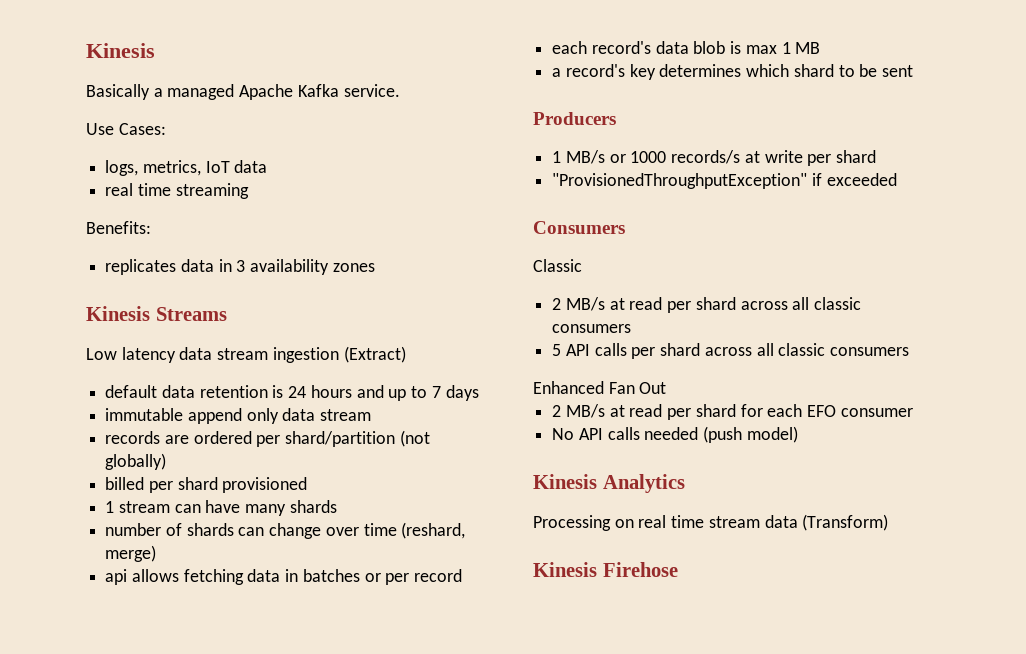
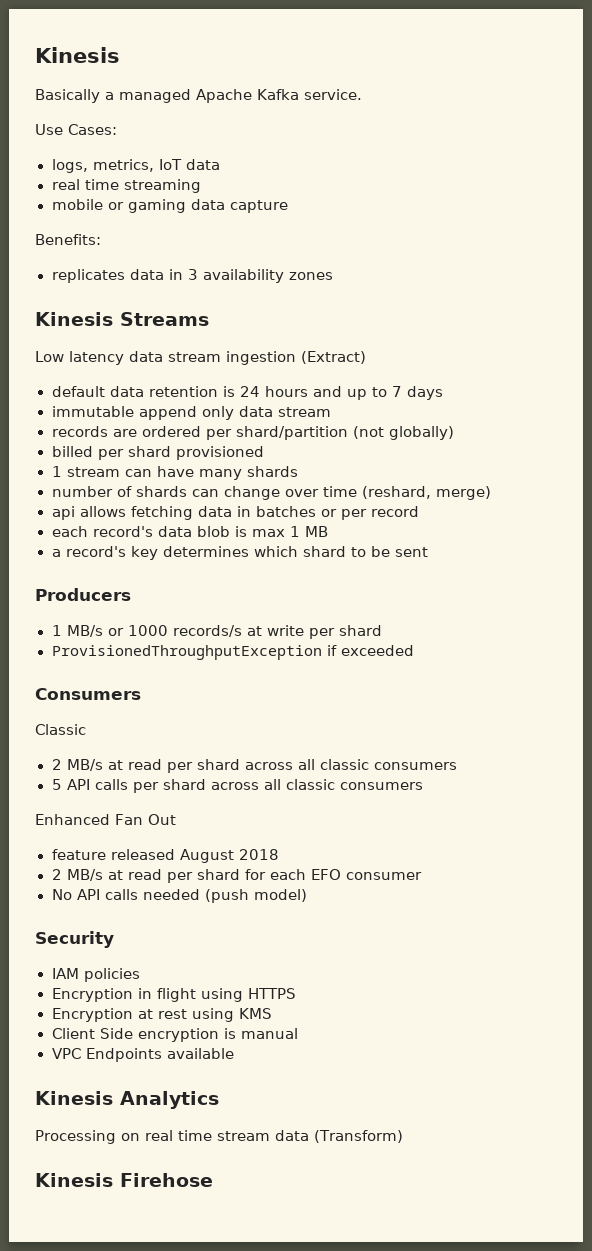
(249, 191) none -> [51,199,288,213] // mobile or gaming data capture
[552,173,808,189] "ProvisionedThroughputException" -> [51,645,322,660] ProvisionedThroughputException
(667, 388) none -> [51,849,279,863] // feature released August 2018
(798, 434) none -> [35,931,114,948] [51,968,140,982] [51,988,296,1002] [51,1008,272,1022] [51,1028,298,1042] [51,1048,234,1062] // Security // IAM policies // Encryption in flight using HTTPS // Encryption at rest using KMS // Client Side encryption is manual // VPC Endpoints available

